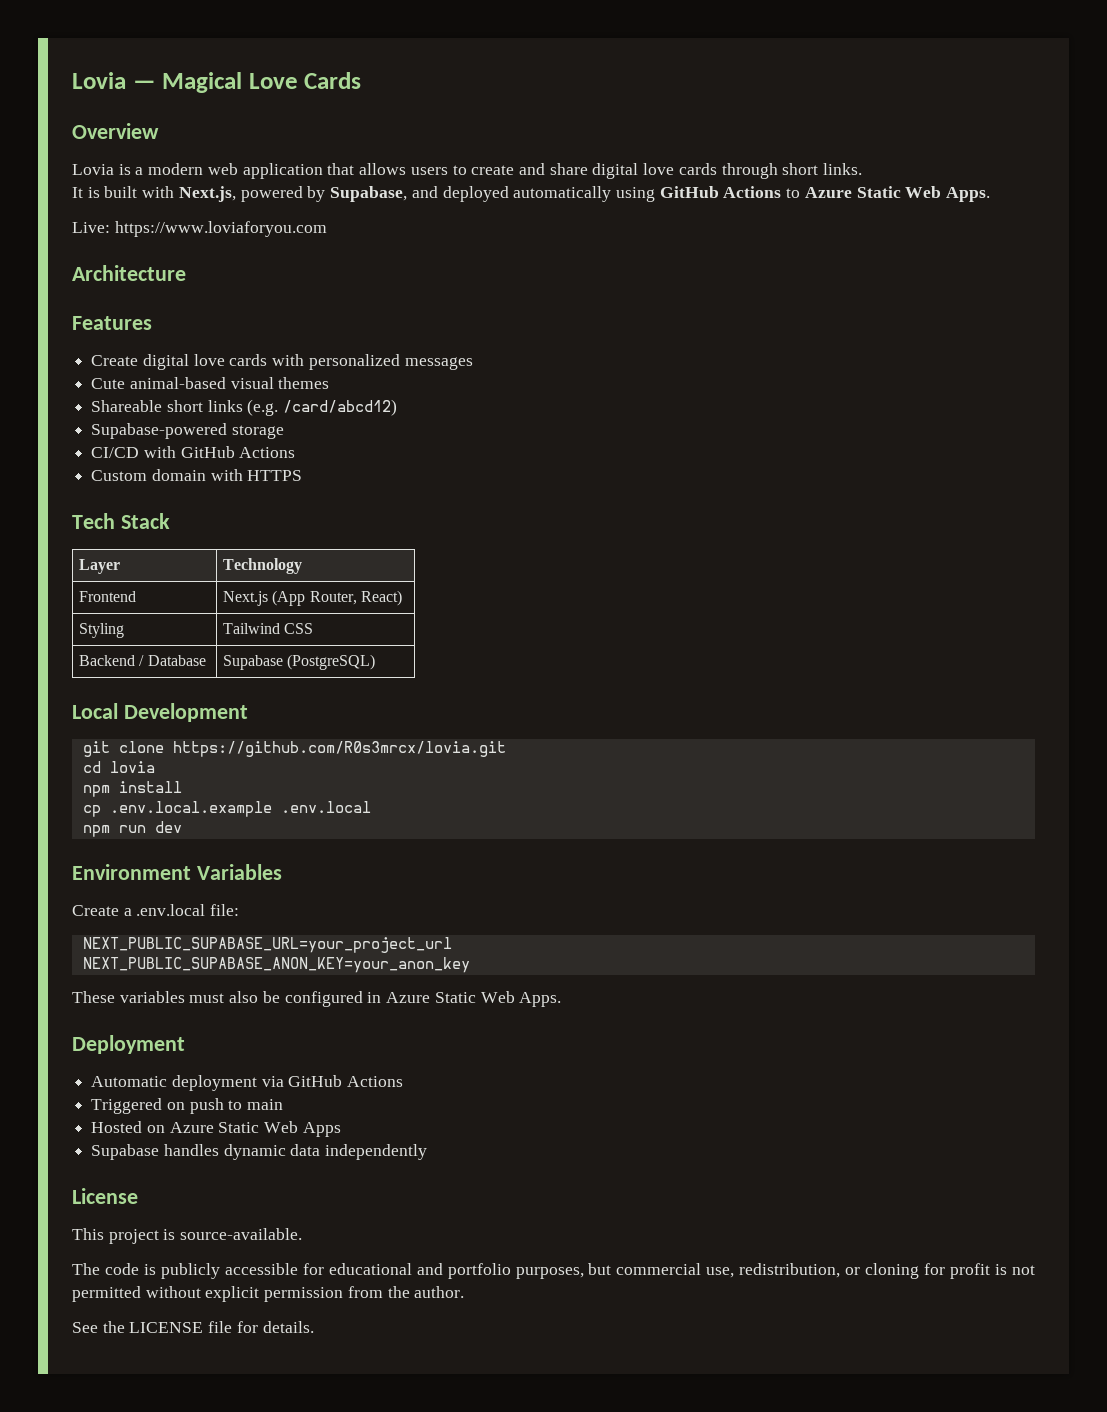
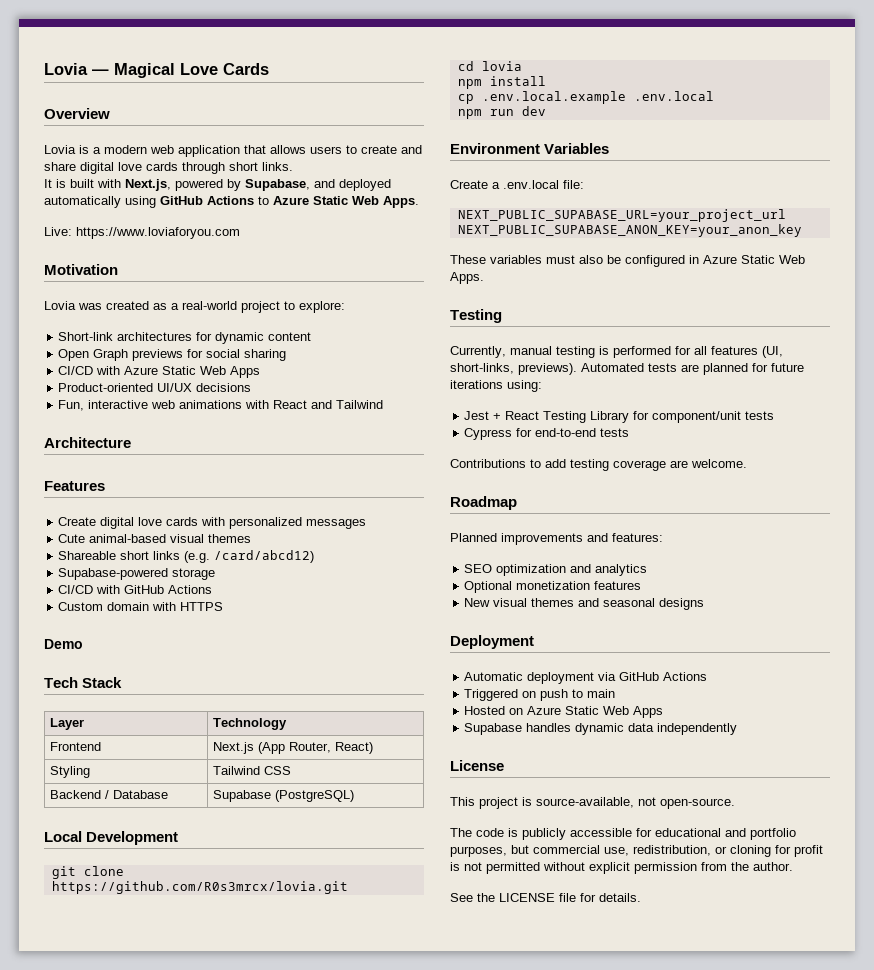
(327, 229) none -> [44,264,118,275] [44,301,345,313] [58,332,312,344] [58,349,287,361] [58,366,261,378] [58,383,252,392] [58,400,384,411] // Motivation // Lovia was created as a real-world project to explore: // Short-link architectures for dynamic content // Open Graph previews for social sharing // CI/CD with Azure Static Web Apps // Product-oriented UI/UX decisions // Fun, interactive web animations with React and Tailwind
(303, 475) none -> [44,639,83,649] // Demo
(562, 999) none -> [450,309,502,323] [450,346,783,358] [450,363,804,375] [450,380,542,392] [464,411,775,423] [464,428,630,440] [450,459,747,471] [450,496,517,510] [450,533,663,545] [464,564,648,576] [464,581,642,593] [464,598,705,610] // Testing // Currently, manual testing is performed for all features (UI, short-links, previews). Automated tests are planned for future iterations using: // Jest + React Testing Library for component/unit tests // Cypress for end-to-end tests // Contributions to add testing coverage are welcome. // Roadmap // Planned improvements and features: // SEO optimization and analytics // Optional monetization features // New visual themes and seasonal designs
[180,1228,303,1240] source-available. -> [536,797,735,809] source-available, not open-source.

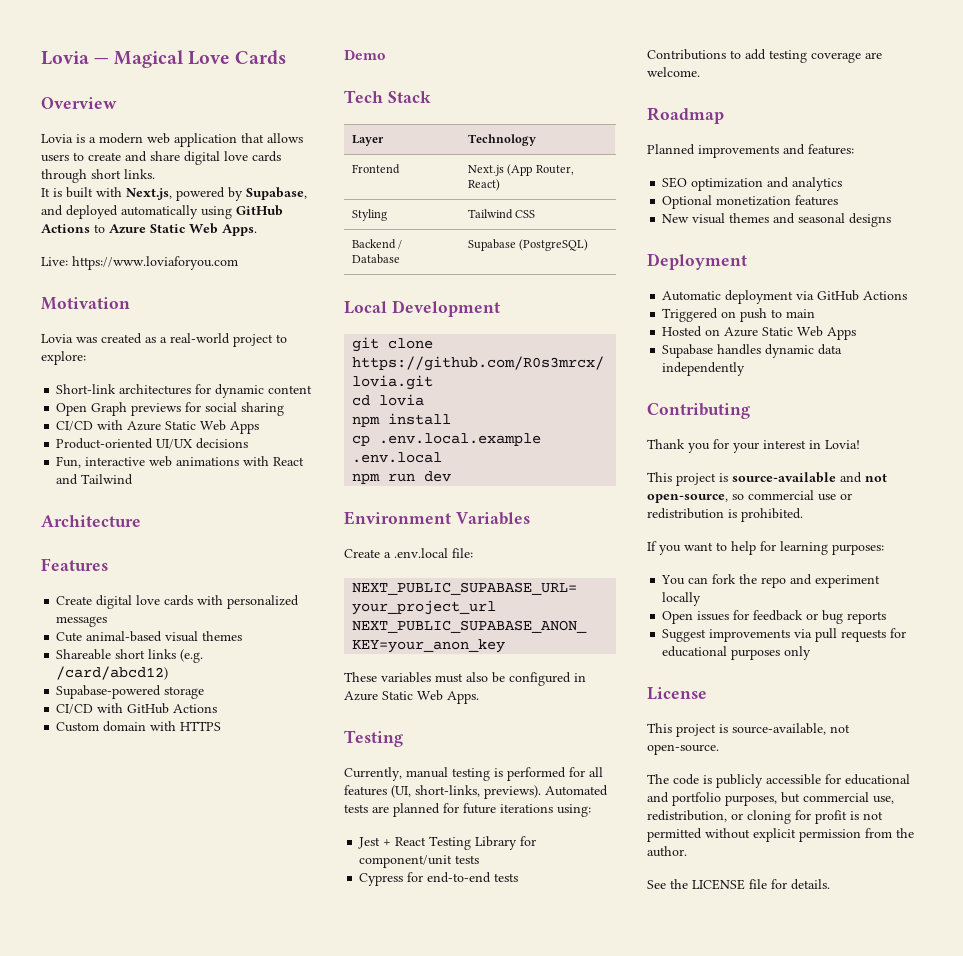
(738, 729) none -> [647,403,750,419] [647,439,860,453] [647,472,887,486] [647,490,852,503] [647,508,803,522] [647,541,884,555] [661,574,881,588] [662,592,702,606] [662,610,887,624] [662,628,907,642] [662,646,812,660] // Contributing // Thank you for your interest in Lovia! // This project is source-available and not open-source, so commercial use or redistribution is prohibited. // If you want to help for learning purposes: // You can fork the repo and experiment locally // Open issues for feedback or bug reports // Suggest improvements via pull requests for educational purposes only

